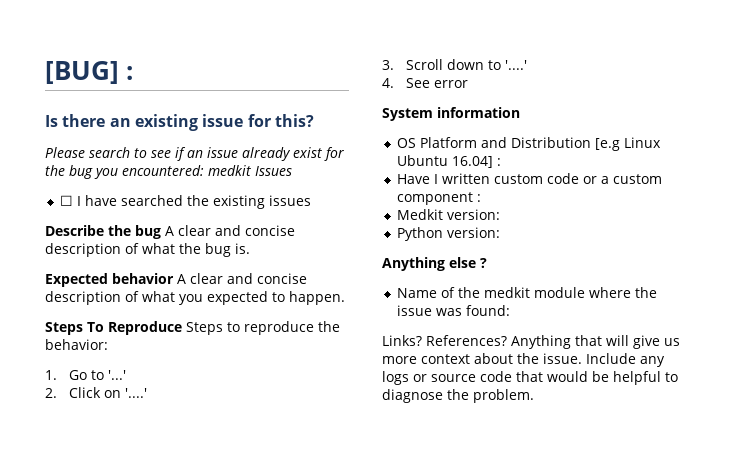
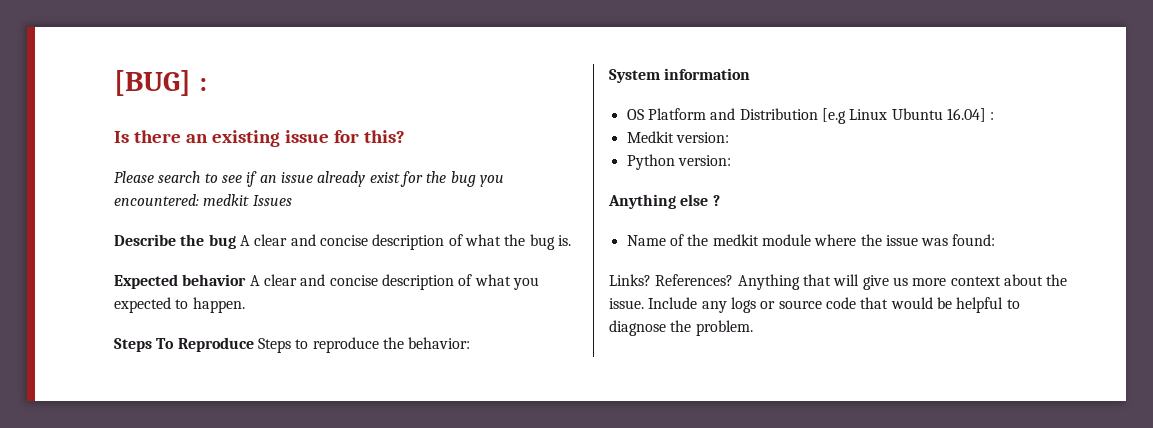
[60,195,312,209] // ☐ I have searched the existing issues -> (292, 200) none
[45,370,126,380] [45,387,147,398] [382,59,527,70] [382,78,468,88] // 1. Go to '...' // 2. Click on '....' // 3. Scroll down to '....' // 4. See error -> (471, 343) none
[397,173,663,184] [397,192,482,205] // Have I written custom code or a custom component : -> (995, 116) none

